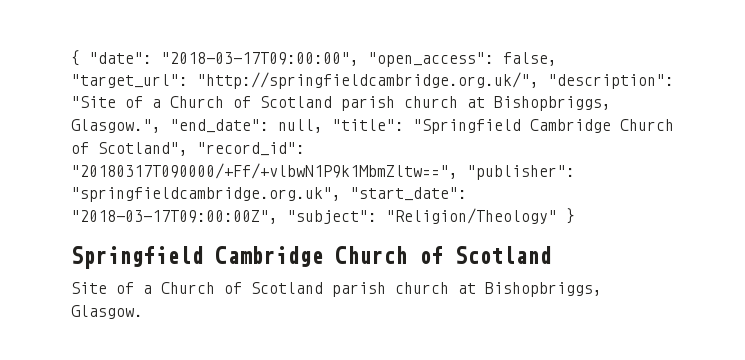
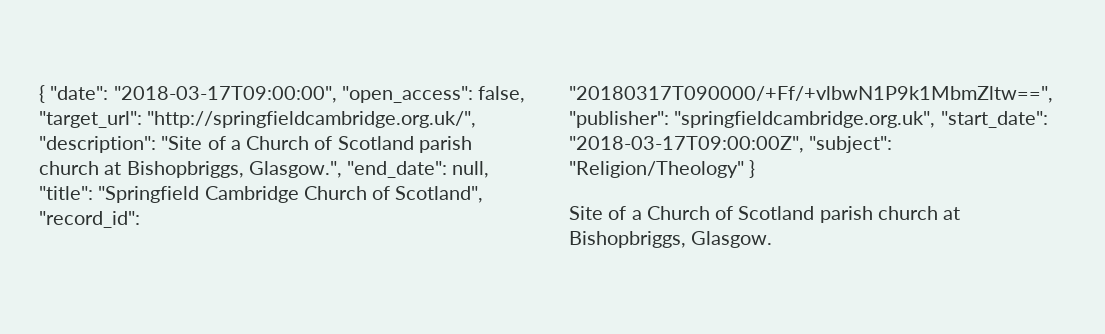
[71,246,551,269] // Springfield Cambridge Church of Scotland -> (756, 169) none

